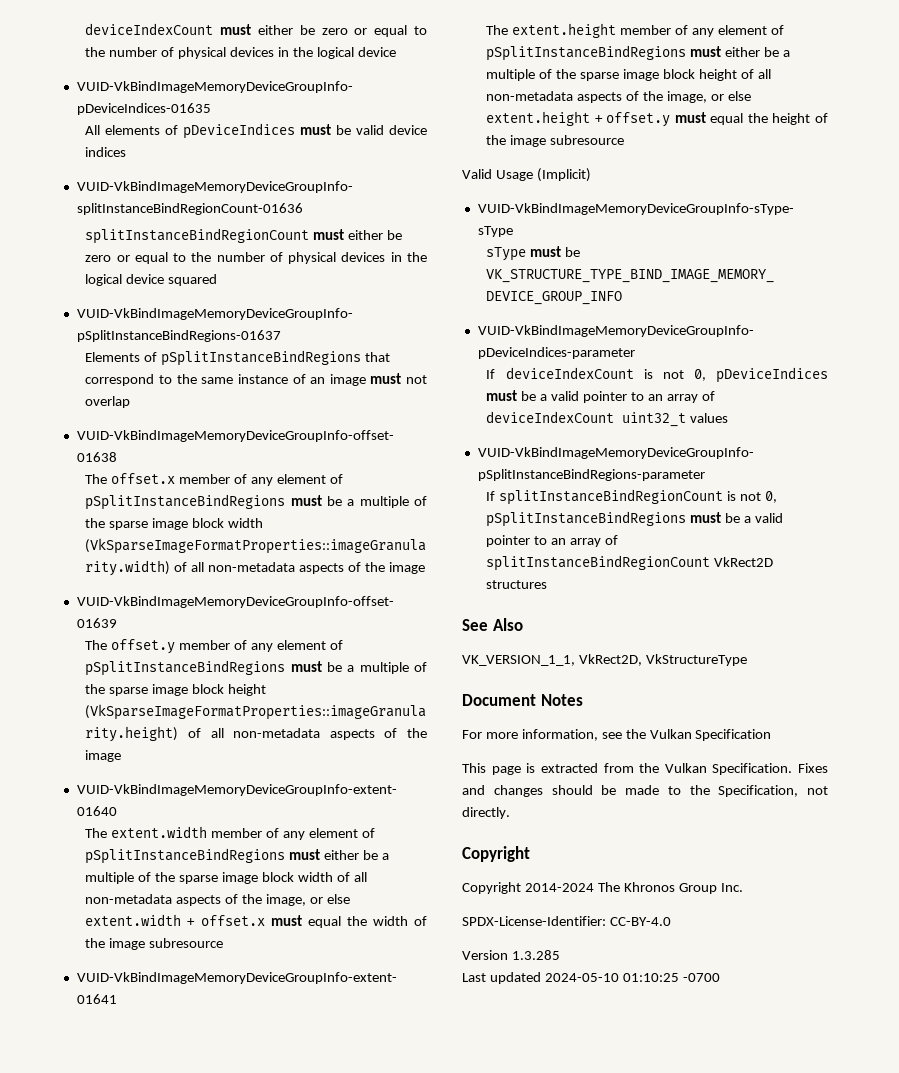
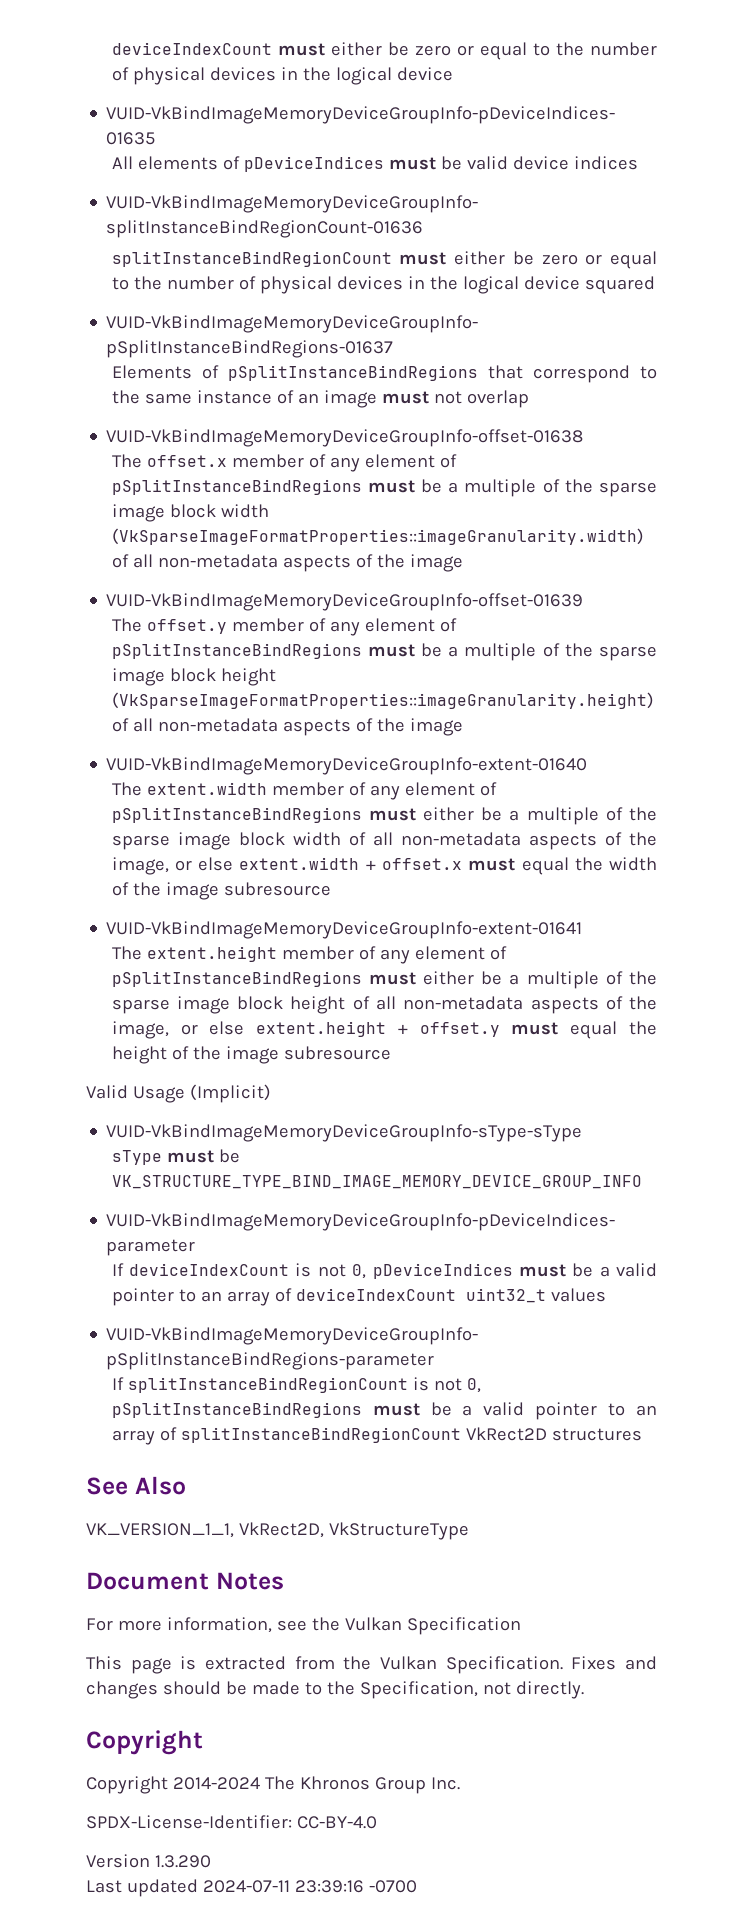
[511,950,560,960] 1.3.285 -> [154,1855,211,1868] 1.3.290
[544,973,679,982] 2024-05-10 01:10:25 -> [202,1880,364,1893] 2024-07-11 23:39:16

